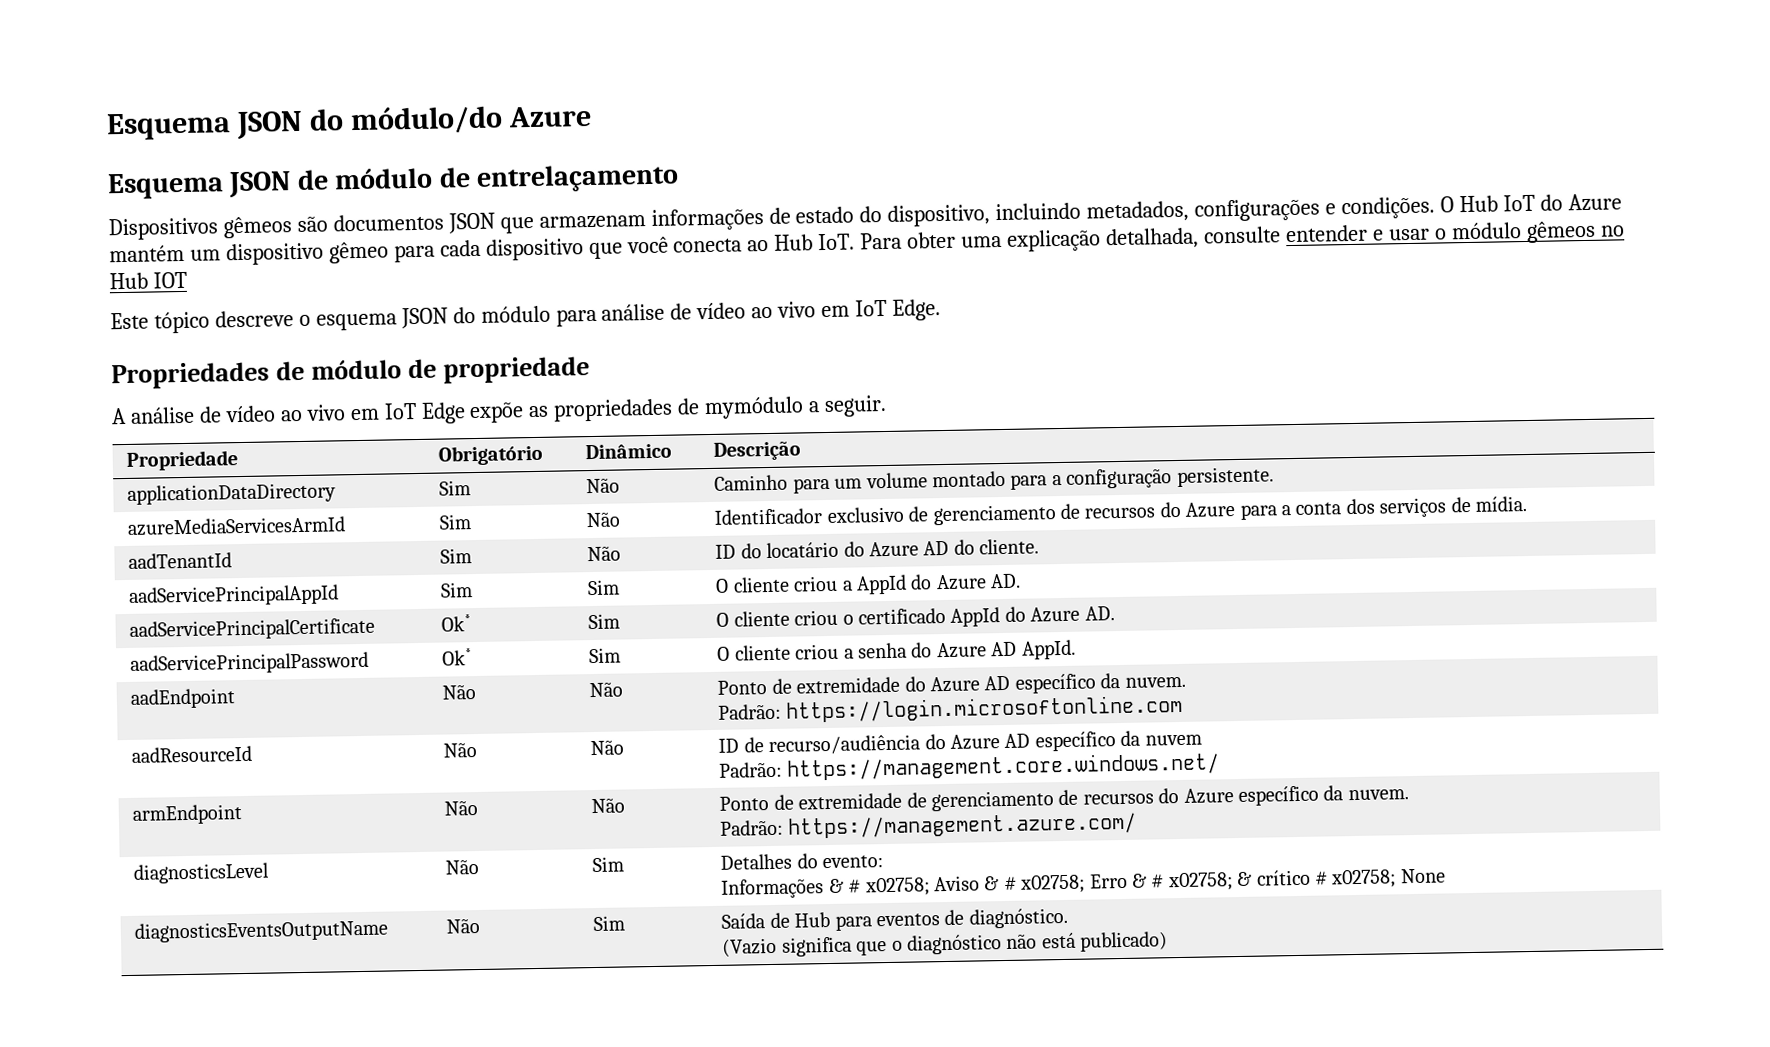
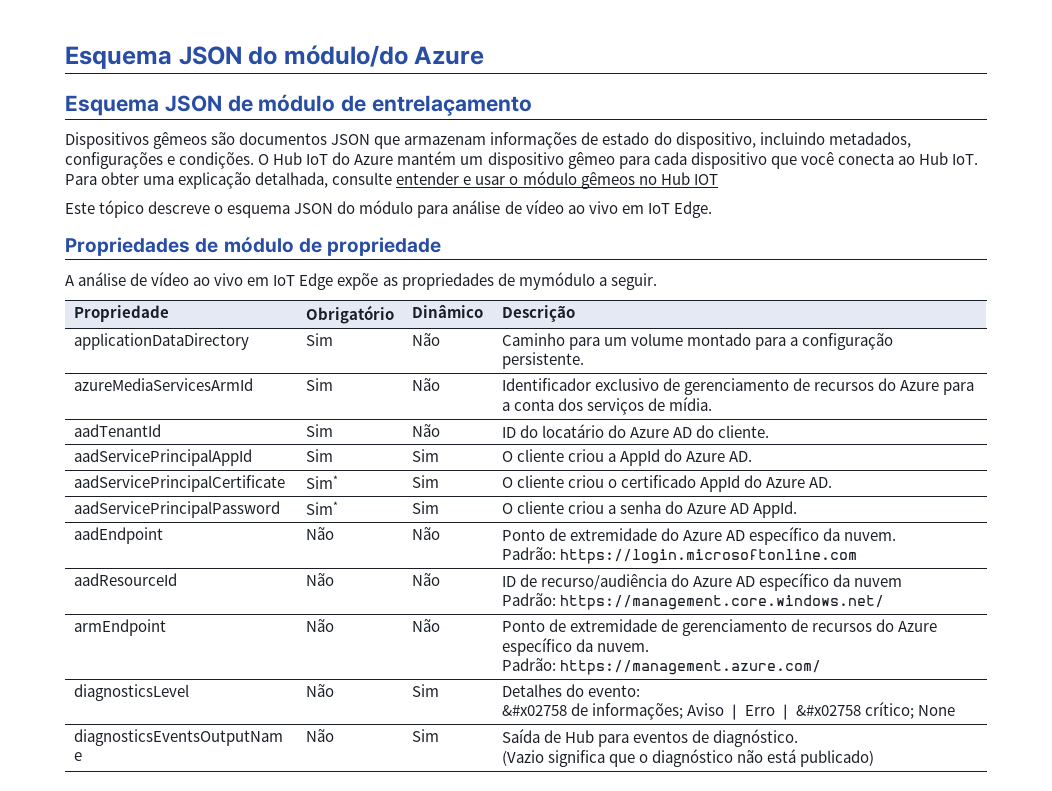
[441,614,472,632] Ok* -> [305,475,338,489] Sim*
[442,648,473,666] Ok* -> [305,501,338,515] Sim*
[721,869,1397,899] Informações & # x02758; Aviso & # x02758; Erro & # x02758; & crítico # x02758; -> [501,702,915,720] &#x02758 de informações; Aviso ❘ Erro ❘ &#x02758 crítico;

